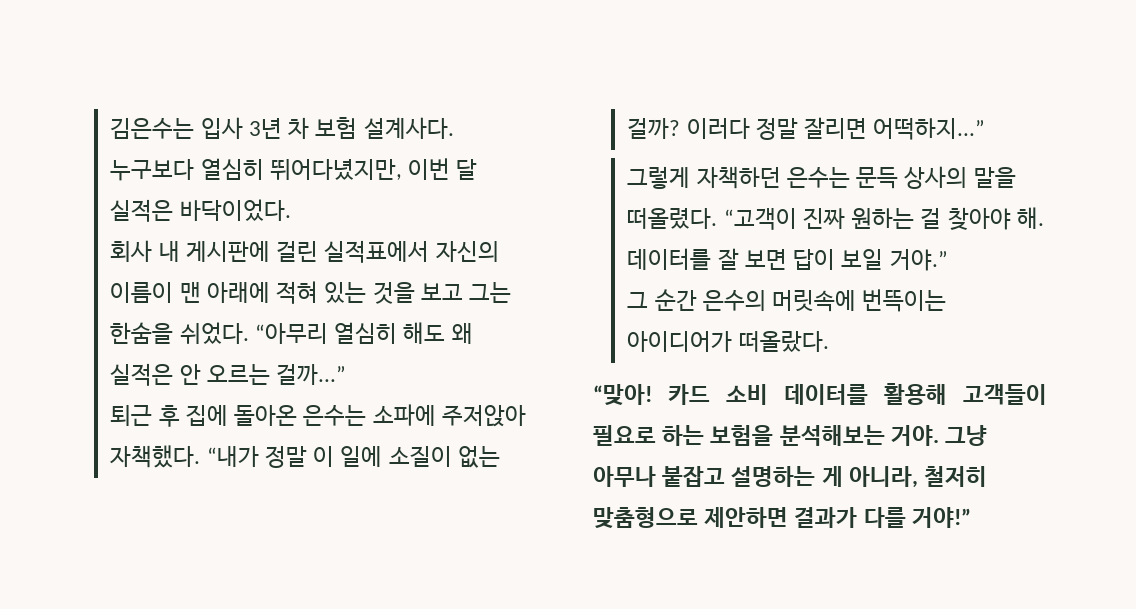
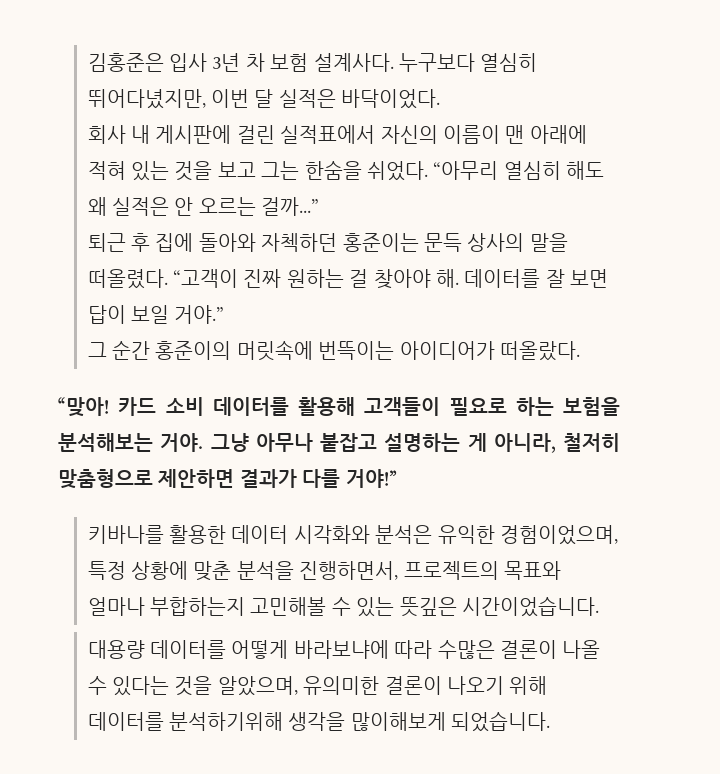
[110,118,195,139] 김은수는 -> [87,53,164,72] 김홍준은
[234,404,526,427] [110,445,500,468] [627,117,986,140] [627,166,850,189] 돌아온 은수는 소파에 주저앉아 자책했다. “내가 정말 이 일에 소질이 없는 걸까? 이러다 정말 잘리면 어떡하지...” // 그렇게 자책하던 은수는 -> [198,233,419,252] 돌아와 자첵하던 홍준이는
[702,290,766,311] 은수의 -> [155,341,232,360] 홍준이의
(971, 517) none -> [87,525,619,545] [87,561,562,581] [87,596,600,617] [87,640,601,659] [87,676,548,696] [87,711,551,732] // 키바나를 활용한 데이터 시각화와 분석은 유익한 경험이었으며, 특정 상황에 맞춘 분석을 진행하면서, 프로젝트의 목표와 얼마나 부합하는지 고민해볼 수 있는 뜻깊은 시간이었습니다. // 대용량 데이터를 어떻게 바라보냐에 따라 수많은 결론이 나올 수 있다는 것을 알았으며, 유의미한 결론이 나오기 위해 데이터를 분석하기위해 생각을 많이해보게 되었습니다.

